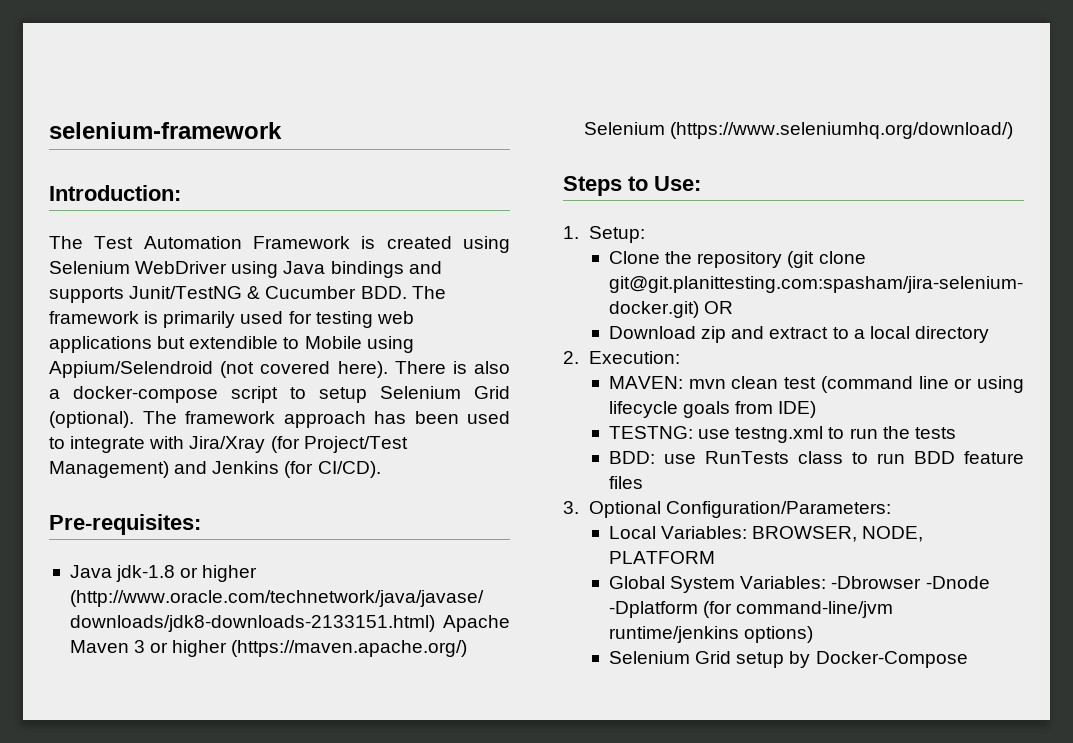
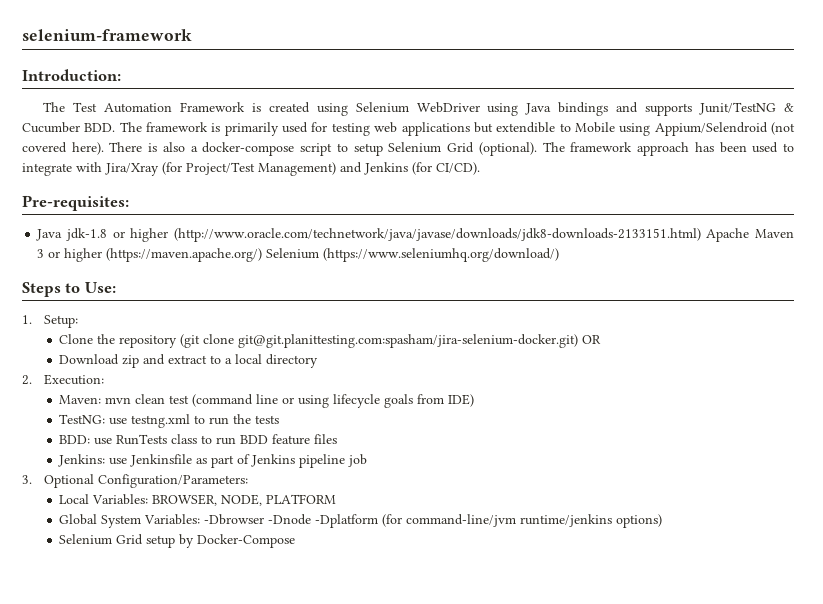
[609,376,684,389] MAVEN: -> [59,395,102,404] Maven:
[609,426,694,439] TESTNG: -> [59,414,106,424] TestNG:
(644, 482) none -> [58,454,368,468] // Jenkins: use Jenkinsfile as part of Jenkins pipeline job

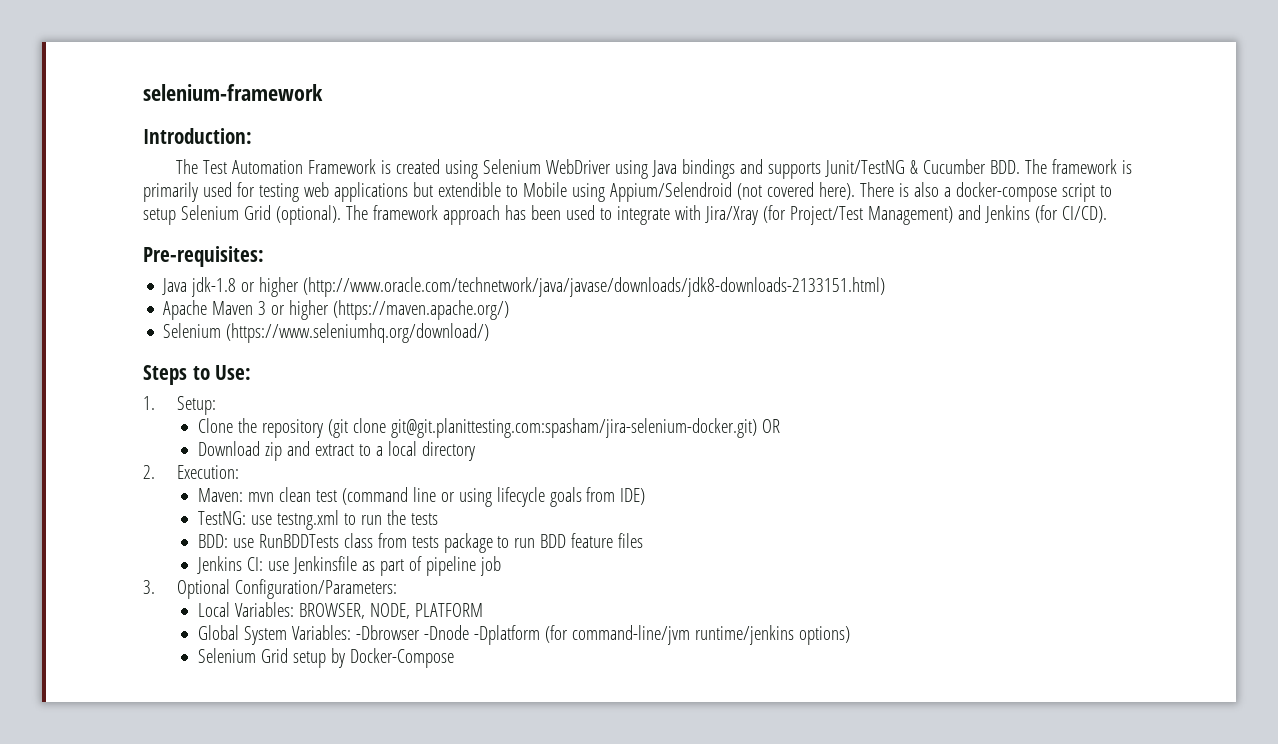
(701, 235) none -> (886, 287) //
(263, 255) none -> (510, 310) //
[116,434,198,445] RunTests class -> [258,533,493,553] RunBDDTests class from tests package
[58,454,106,467] Jenkins: -> [196,556,263,574] Jenkins CI:
[251,454,296,467] Jenkins -> (422, 563) none

